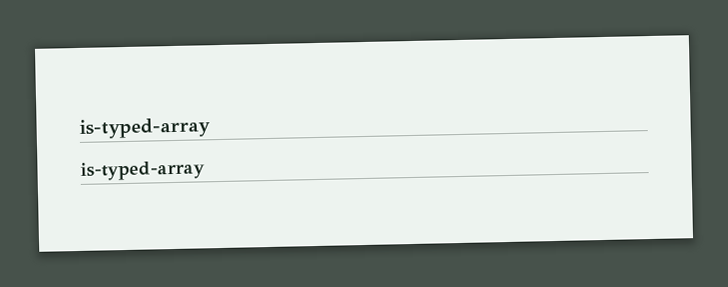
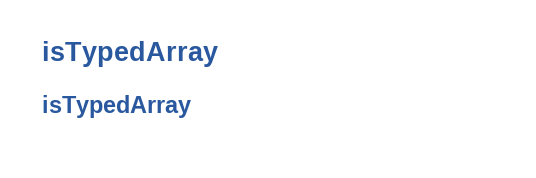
[79,117,211,139] [80,160,205,181] is-typed-array // is-typed-array -> [42,41,218,67] [42,95,191,118] isTypedArray // isTypedArray

